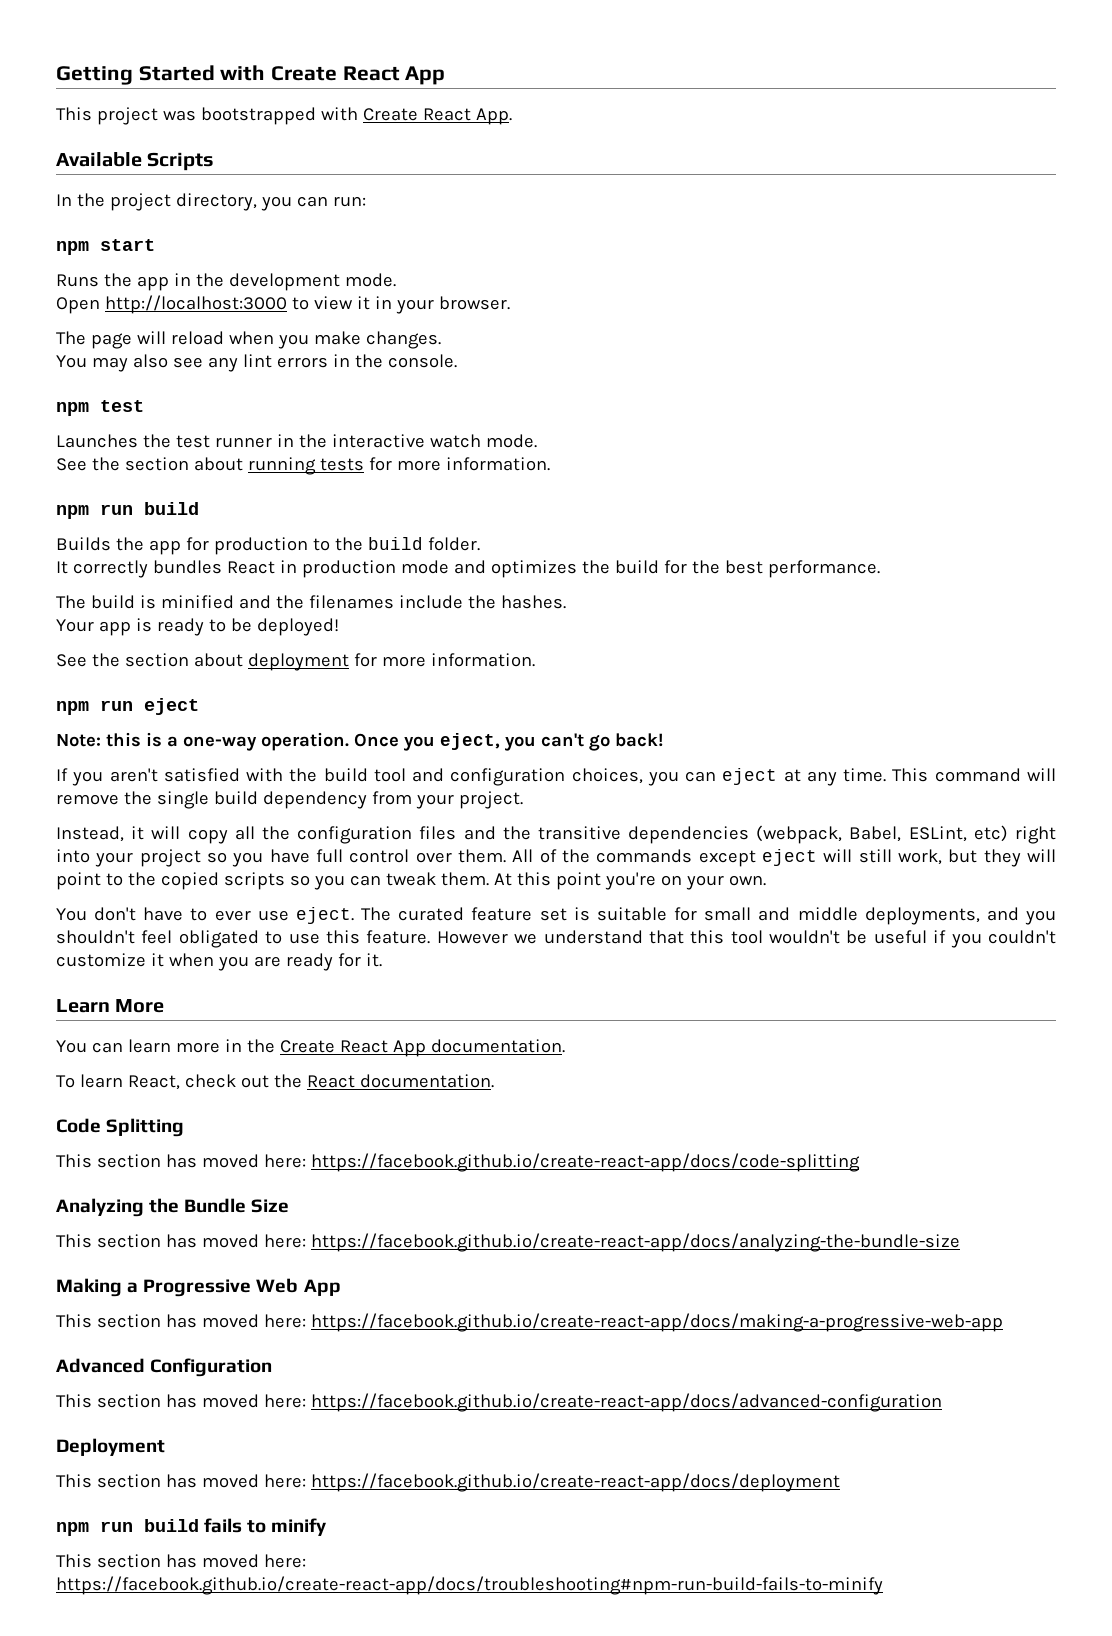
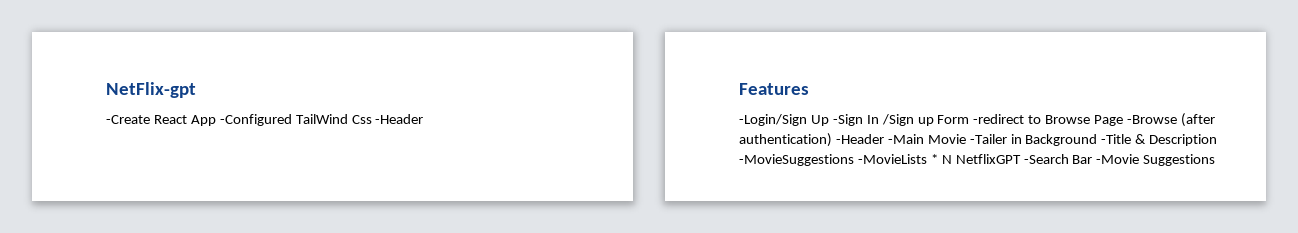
[56,65,446,85] [56,107,512,125] [56,152,215,171] [56,193,366,211] [56,239,155,255] [56,273,396,291] [56,295,510,314] [56,331,441,349] [56,354,457,372] [56,400,144,416] [56,434,537,448] [56,457,550,475] [56,502,199,519] [56,537,480,555] [56,560,880,578] [56,595,566,609] [56,618,339,636] [56,653,535,671] [56,698,199,715] [56,732,663,751] [56,768,1057,786] [56,791,523,809] [56,825,1056,844] [56,849,1057,867] [56,872,766,890] [56,907,1056,925] [56,930,1057,948] [56,953,382,971] [56,999,165,1013] [56,1039,565,1057] [56,1074,494,1090] [56,1118,185,1137] [56,1153,860,1172] [56,1198,290,1217] [56,1233,960,1252] [56,1278,341,1297] [56,1313,1003,1332] [56,1358,273,1377] [56,1393,942,1412] [56,1438,165,1456] [56,1473,840,1492] [56,1518,327,1536] [56,1554,306,1568] [56,1576,883,1595] Getting Started with Create React App // This project was bootstrapped with Create React App. // Available Scripts // In the project directory, you can run: // npm start // Runs the app in the development mode. // Open http://localhost:3000 to view it in your browser. // The page will reload when you make changes. // You may also see any lint errors in the console. // npm test // Launches the test runner in the interactive watch mode. // See the section about running tests for more information. // npm run build // Builds the app for production to the build folder. // It correctly bundles React in production mode and optimizes the build for the best performance. // The build is minified and the filenames include the hashes. // Your app is ready to be deployed! // See the section about deployment for more information. // npm run eject // Note: this is a one-way operation. Once you eject, you can't go back! // If you aren't satisfied with the build tool and configuration choices, you can eject at any time. This command will remove the single build dependency from your project. // Instead, it will copy all the configuration files and the transitive dependencies (webpack, Babel, ESLint, etc) right into your project so you have full control over them. All of the commands except eject will still work, but they will point to the copied scripts so you can tweak them. At this point you're on your own. // You don't have to ever use eject. The curated feature set is suitable for small and middle deployments, and you shouldn't feel obligated to use this feature. However we understand that this tool wouldn't be useful if you couldn't customize it when you are ready for it. // Learn More // You can learn more in the Create React App documentation. // To learn React, check out the React documentation. // Code Splitting // This section has moved here: https://facebook.github.io/create-react-app/docs/code-splitting // Analyzing the Bundle Size // This section has moved here: https://facebook.github.io/create-react-app/docs/analyzing-the-bundle-size // Making a Progressive Web App // This section has moved here: https://facebook.github.io/create-react-app/docs/making-a-progressive-web-app // Advanced Configuration // This section has moved here: https://facebook.github.io/create-react-app/docs/advanced-configuration // Deployment // This section has moved here: https://facebook.github.io/create-react-app/docs/deployment // npm run build fails to minify // This section has moved here: https://facebook.github.io/create-react-app/docs/troubleshooting#npm-run-build-fails-to-minify -> [106,82,196,98] [106,114,424,126] [739,83,809,95] [739,113,1215,127] [739,133,1218,147] [739,154,1216,166] NetFlix-gpt // -Create React App -Configured TailWind Css -Header // Features // -Login/Sign Up -Sign In /Sign up Form -redirect to Browse Page -Browse (after authentication) -Header -Main Movie -Tailer in Background -Title & Description -MovieSuggestions -MovieLists * N NetflixGPT -Search Bar -Movie Suggestions

